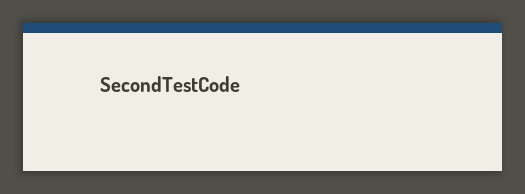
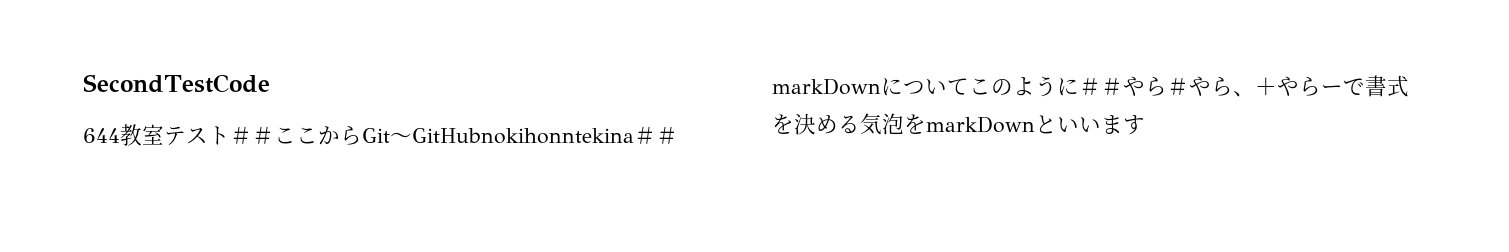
(240, 84) none -> [83,124,678,146] [772,75,1409,97] [772,113,1145,135] // 644教室テスト＃＃ここからGit〜GitHubnokihonntekina＃＃markDownについてこのように＃＃やら＃やら、＋やらーで書式を決める気泡をmarkDownといいます

